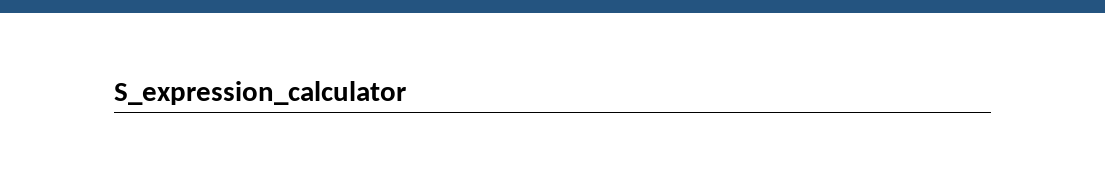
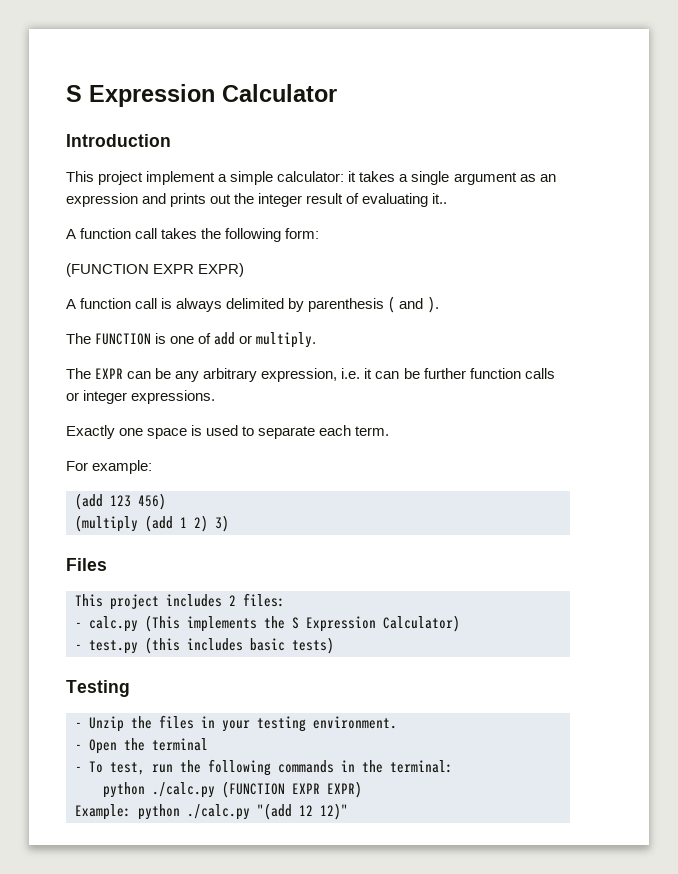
[114,81,406,105] S_expression_calculator -> [66,84,337,107] [66,134,171,147] [66,171,556,185] [66,193,448,207] [66,228,320,242] [66,263,245,277] [66,296,439,313] [66,332,317,348] [66,368,555,382] [66,390,216,404] [66,425,390,439] [66,460,153,474] [75,493,166,510] [75,515,229,532] [66,558,107,571] [75,593,285,610] [75,615,460,632] [75,637,334,654] [66,680,130,697] [75,715,397,732] [75,738,208,754] [75,759,453,776] [103,781,362,798] [75,803,348,820] S Expression Calculator // Introduction // This project implement a simple calculator: it takes a single argument as an expression and prints out the integer result of evaluating it.. // A function call takes the following form: // (FUNCTION EXPR EXPR) // A function call is always delimited by parenthesis ( and ). // The FUNCTION is one of add or multiply. // The EXPR can be any arbitrary expression, i.e. it can be further function calls or integer expressions. // Exactly one space is used to separate each term. // For example: // (add 123 456) // (multiply (add 1 2) 3) // Files // This project includes 2 files: // - calc.py (This implements the S Expression Calculator) // - test.py (this includes basic tests) // Testing // - Unzip the files in your testing environment. // - Open the terminal // - To test, run the following commands in the terminal: // python ./calc.py (FUNCTION EXPR EXPR) // Example: python ./calc.py "(add 12 12)"

